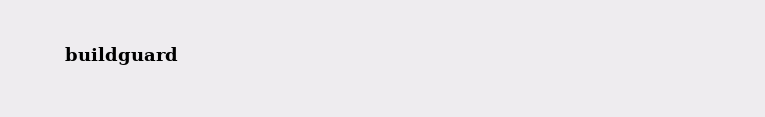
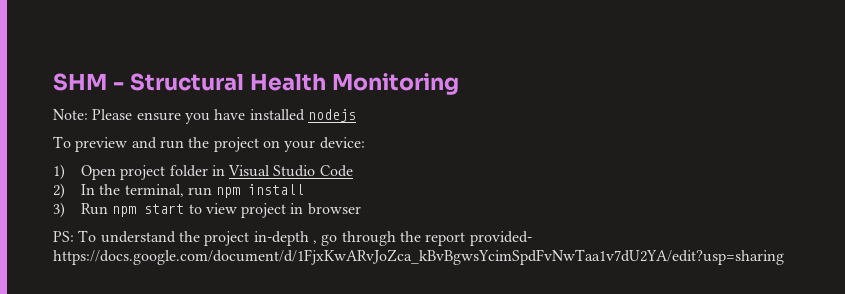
[65,47,178,65] buildguard -> [53,73,459,95] [53,109,356,124] [53,136,365,152] [53,164,353,180] [53,183,305,199] [53,202,361,218] [53,230,532,246] [53,249,784,265] SHM - Structural Health Monitoring // Note: Please ensure you have installed nodejs // To preview and run the project on your device: // 1) Open project folder in Visual Studio Code // 2) In the terminal, run npm install // 3) Run npm start to view project in browser // PS: To understand the project in-depth , go through the report provided- https://docs.google.com/document/d/1FjxKwARvJoZca_kBvBgwsYcimSpdFvNwTaa1v7dU2YA/edit?usp=sharing

